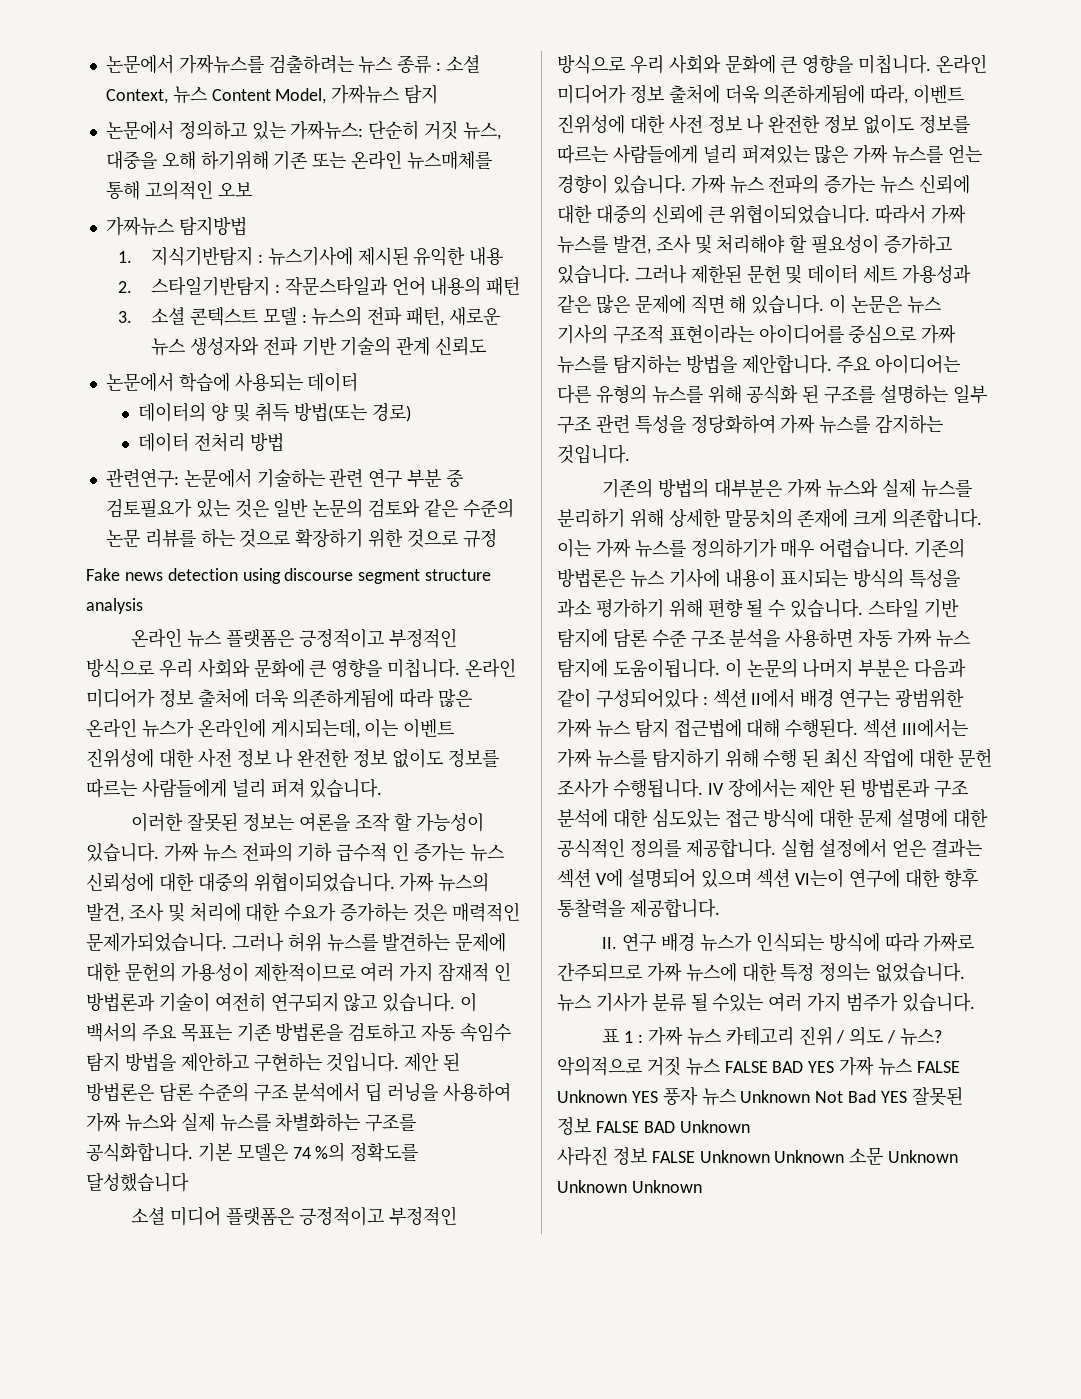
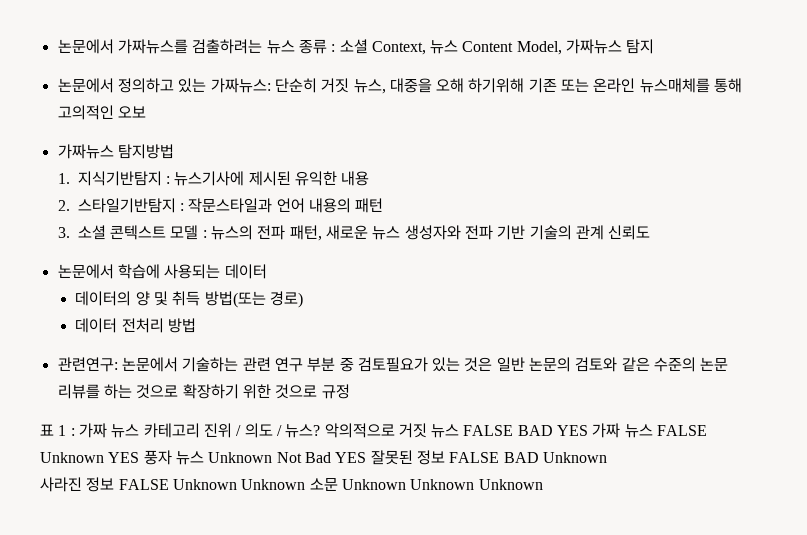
[86,568,492,584] [86,598,143,614] [131,628,457,648] [86,658,517,678] [86,688,473,708] [86,718,455,738] [86,749,499,768] [86,778,383,798] [131,813,484,832] [86,842,504,862] [86,872,490,892] [86,902,520,922] [86,932,507,952] [86,962,512,982] [86,992,478,1012] [86,1022,512,1042] [86,1052,461,1072] [86,1082,512,1102] [86,1112,417,1132] [86,1142,419,1162] [86,1172,189,1192] [131,1206,457,1226] [557,54,988,74] [557,84,965,104] [557,115,970,134] [557,144,983,164] [557,174,971,194] [557,204,967,224] [557,234,953,254] [557,264,972,284] [557,294,941,314] [557,324,957,344] [557,354,961,374] [557,384,987,404] [557,414,944,434] [557,444,630,464] [602,478,972,498] [557,508,983,528] [557,538,966,558] [557,568,961,588] [557,598,959,618] [557,628,970,648] [557,658,967,678] [557,688,965,708] [557,718,969,738] [557,748,992,768] [557,778,969,798] [557,808,988,828] [557,838,983,858] [557,868,978,888] [557,898,720,918] [602,932,975,952] [557,962,966,982] [557,992,975,1012] // Fake news detection using discourse segment structure analysis // 온라인 뉴스 플랫폼은 긍정적이고 부정적인 방식으로 우리 사회와 문화에 큰 영향을 미칩니다. 온라인 미디어가 정보 출처에 더욱 의존하게됨에 따라 많은 온라인 뉴스가 온라인에 게시되는데, 이는 이벤트 진위성에 대한 사전 정보 나 완전한 정보 없이도 정보를 따르는 사람들에게 널리 퍼져 있습니다. // 이러한 잘못된 정보는 여론을 조작 할 가능성이 있습니다. 가짜 뉴스 전파의 기하 급수적 인 증가는 뉴스 신뢰성에 대한 대중의 위협이되었습니다. 가짜 뉴스의 발견, 조사 및 처리에 대한 수요가 증가하는 것은 매력적인 문제가되었습니다. 그러나 허위 뉴스를 발견하는 문제에 대한 문헌의 가용성이 제한적이므로 여러 가지 잠재적 인 방법론과 기술이 여전히 연구되지 않고 있습니다. 이 백서의 주요 목표는 기존 방법론을 검토하고 자동 속임수 탐지 방법을 제안하고 구현하는 것입니다. 제안 된 방법론은 담론 수준의 구조 분석에서 딥 러닝을 사용하여 가짜 뉴스와 실제 뉴스를 차별화하는 구조를 공식화합니다. 기본 모델은 74 %의 정확도를 달성했습니다 // 소셜 미디어 플랫폼은 긍정적이고 부정적인 방식으로 우리 사회와 문화에 큰 영향을 미칩니다. 온라인 미디어가 정보 출처에 더욱 의존하게됨에 따라, 이벤트 진위성에 대한 사전 정보 나 완전한 정보 없이도 정보를 따르는 사람들에게 널리 퍼져있는 많은 가짜 뉴스를 얻는 경향이 있습니다. 가짜 뉴스 전파의 증가는 뉴스 신뢰에 대한 대중의 신뢰에 큰 위협이되었습니다. 따라서 가짜 뉴스를 발견, 조사 및 처리해야 할 필요성이 증가하고 있습니다. 그러나 제한된 문헌 및 데이터 세트 가용성과 같은 많은 문제에 직면 해 있습니다. 이 논문은 뉴스 기사의 구조적 표현이라는 아이디어를 중심으로 가짜 뉴스를 탐지하는 방법을 제안합니다. 주요 아이디어는 다른 유형의 뉴스를 위해 공식화 된 구조를 설명하는 일부 구조 관련 특성을 정당화하여 가짜 뉴스를 감지하는 것입니다. // 기존의 방법의 대부분은 가짜 뉴스와 실제 뉴스를 분리하기 위해 상세한 말뭉치의 존재에 크게 의존합니다. 이는 가짜 뉴스를 정의하기가 매우 어렵습니다. 기존의 방법론은 뉴스 기사에 내용이 표시되는 방식의 특성을 과소 평가하기 위해 편향 될 수 있습니다. 스타일 기반 탐지에 담론 수준 구조 분석을 사용하면 자동 가짜 뉴스 탐지에 도움이됩니다. 이 논문의 나머지 부분은 다음과 같이 구성되어있다 : 섹션 II에서 배경 연구는 광범위한 가짜 뉴스 탐지 접근법에 대해 수행된다. 섹션 III에서는 가짜 뉴스를 탐지하기 위해 수행 된 최신 작업에 대한 문헌 조사가 수행됩니다. IV 장에서는 제안 된 방법론과 구조 분석에 대한 심도있는 접근 방식에 대한 문제 설명에 대한 공식적인 정의를 제공합니다. 실험 설정에서 얻은 결과는 섹션 V에 설명되어 있으며 섹션 VI는이 연구에 대한 향후 통찰력을 제공합니다. // II. 연구 배경 뉴스가 인식되는 방식에 따라 가짜로 간주되므로 가짜 뉴스에 대한 특정 정의는 없었습니다. 뉴스 기사가 분류 될 수있는 여러 가지 범주가 있습니다. -> (350, 391) none

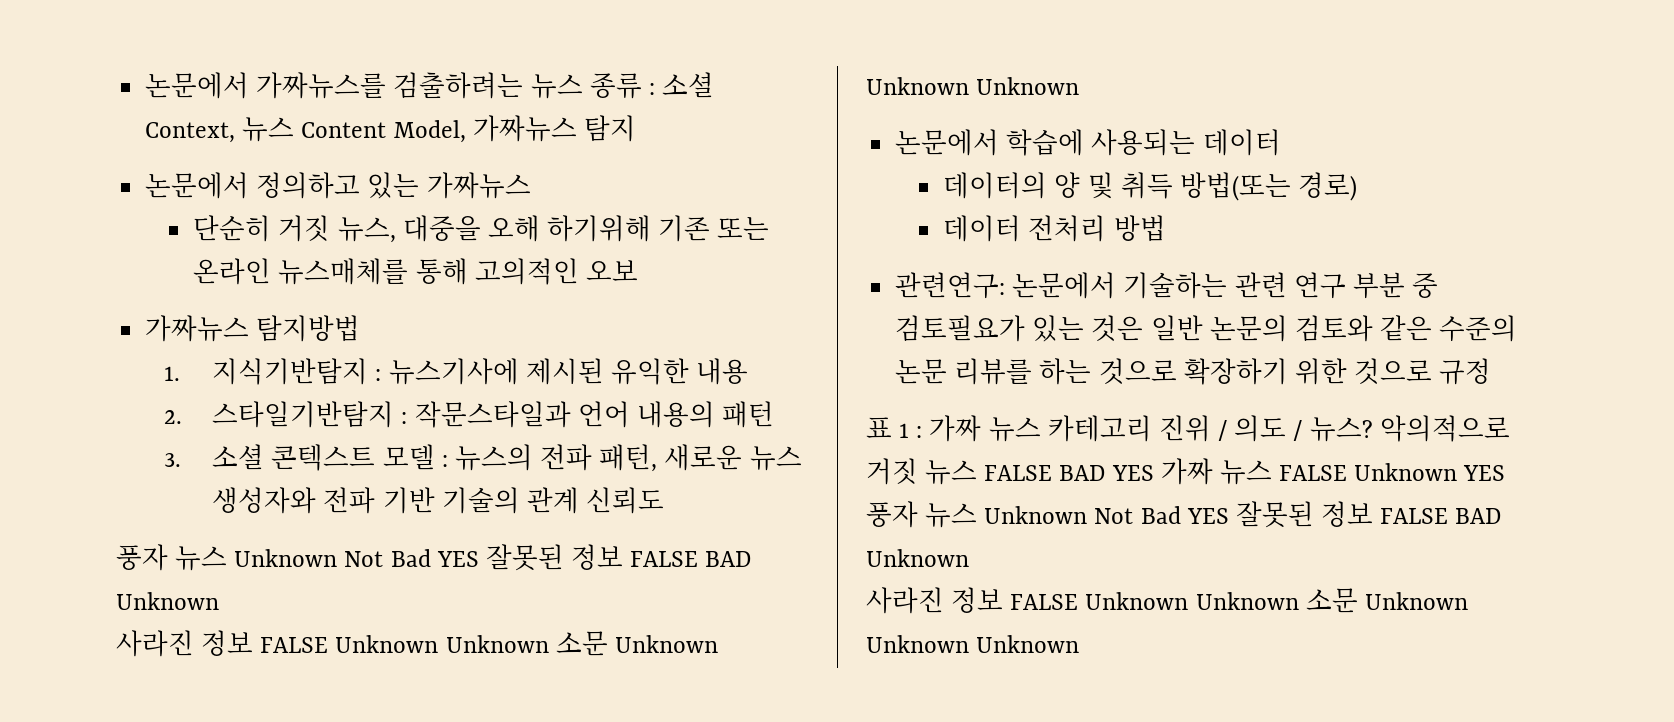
[210,78,271,93] 가짜뉴스: -> [426,172,531,199] 가짜뉴스 //
(651, 232) none -> [116,544,752,571] [116,592,219,610] [116,630,718,657] [866,77,1080,95] // 풍자 뉴스 Unknown Not Bad YES 잘못된 정보 FALSE BAD Unknown // 사라진 정보 FALSE Unknown Unknown 소문 Unknown Unknown Unknown

